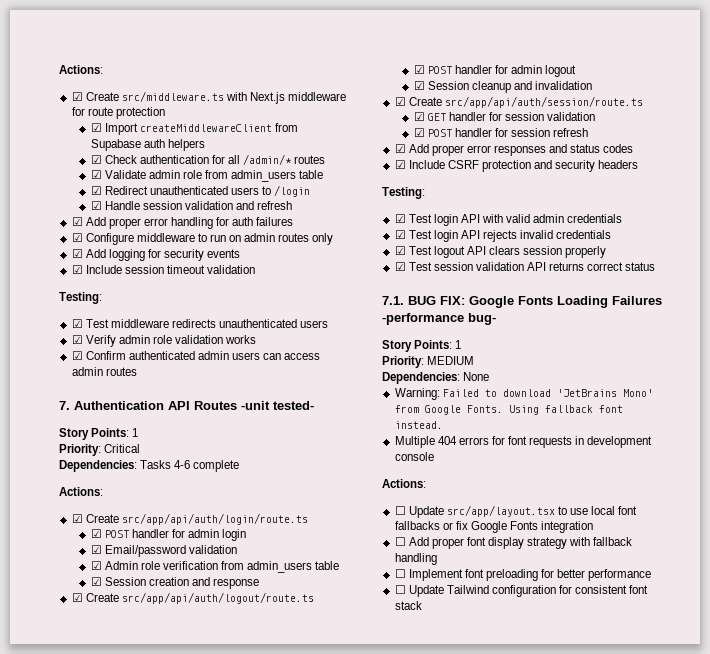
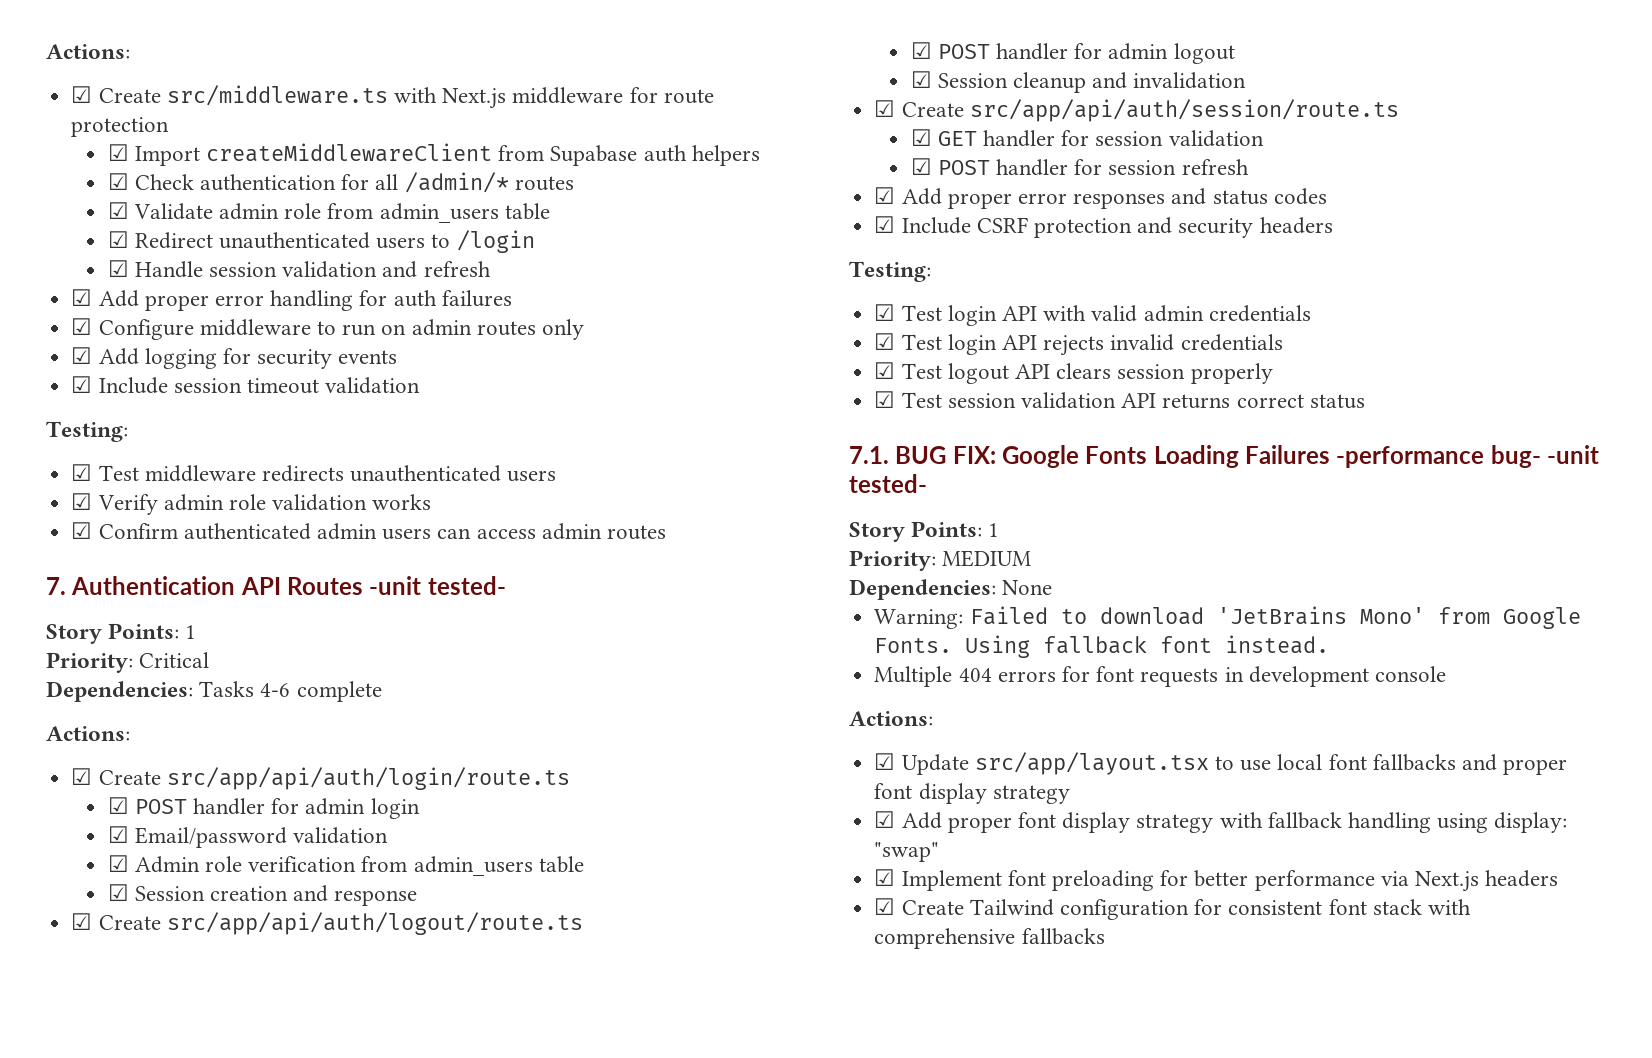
(496, 319) none -> [1547,445,1600,464] [849,474,927,493] -unit tested-
[394,506,406,515] ☐ -> [874,753,896,770] ☑
[442,521,594,533] [394,537,406,546] or fix Google Fonts integration // ☐ -> [1461,754,1568,775] [874,783,1070,804] [874,811,896,828] and proper font display strategy // ☑
[394,569,406,578] // ☐ -> [1437,812,1568,833] [874,842,940,862] [874,869,896,886] using display: "swap" // ☑
[394,585,444,597] // ☐ Update -> [1380,870,1559,892] [874,898,964,915] via Next.js headers // ☑ Create
(422, 605) none -> [1427,899,1471,915] [874,928,1105,949] with comprehensive fallbacks

